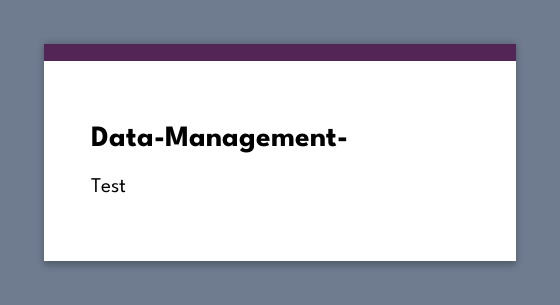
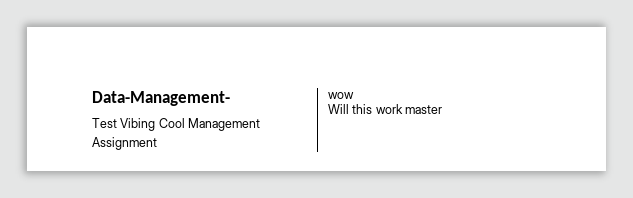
(126, 185) none -> [120,118,261,131] [92,137,157,150] [328,92,354,99] [328,104,443,114] Vibing Cool Management // Assignment // wow // Will this work master

